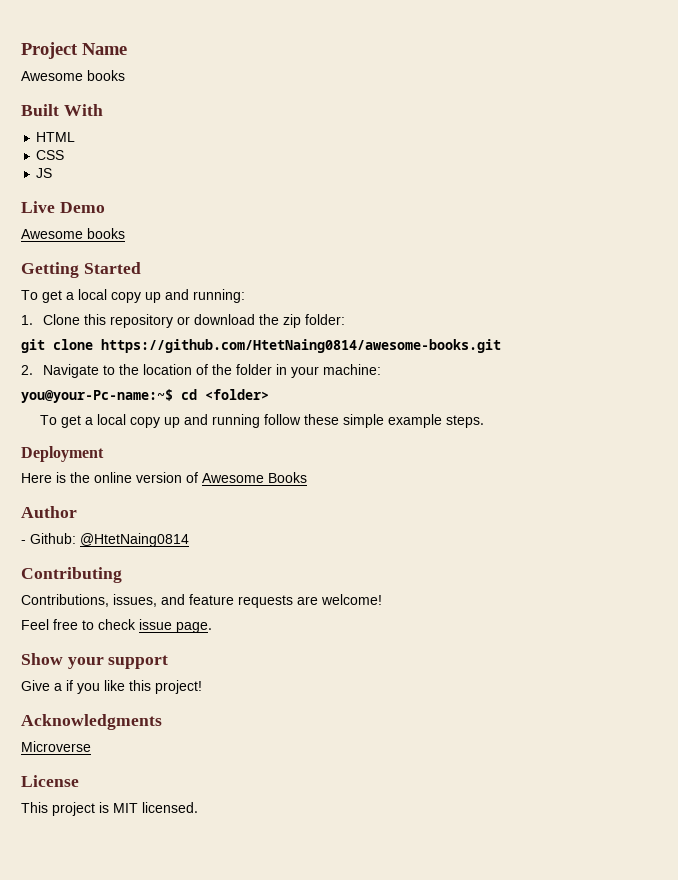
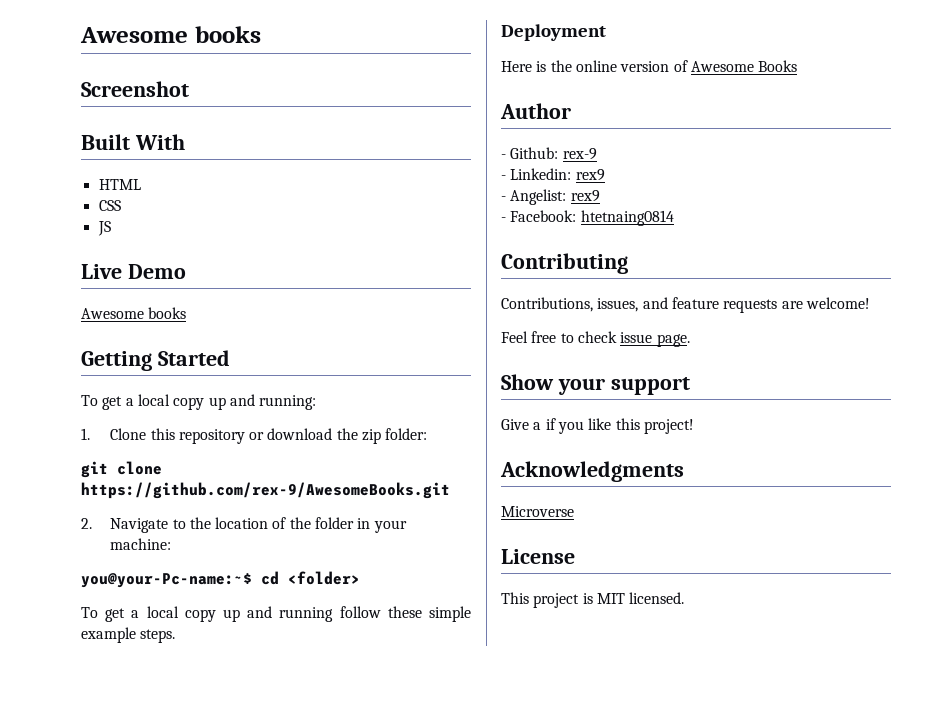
[21,42,127,59] [21,70,125,81] Project Name // Awesome books -> [80,26,261,43] [81,81,189,97] Awesome books // Screenshot
[101,339,501,353] https://github.com/HtetNaing0814/awesome-books.git -> [81,482,450,499] https://github.com/rex-9/AwesomeBooks.git
[80,533,189,547] @HtetNaing0814 -> [562,148,597,160] [501,168,605,181] [501,189,600,205] [501,210,674,226] rex-9 // - Linkedin: rex9 // - Angelist: rex9 // - Facebook: htetnaing0814

